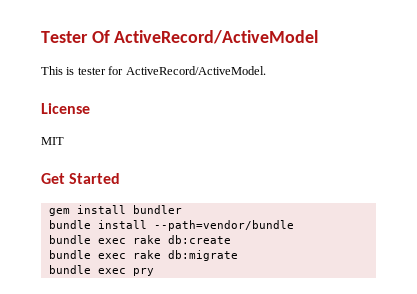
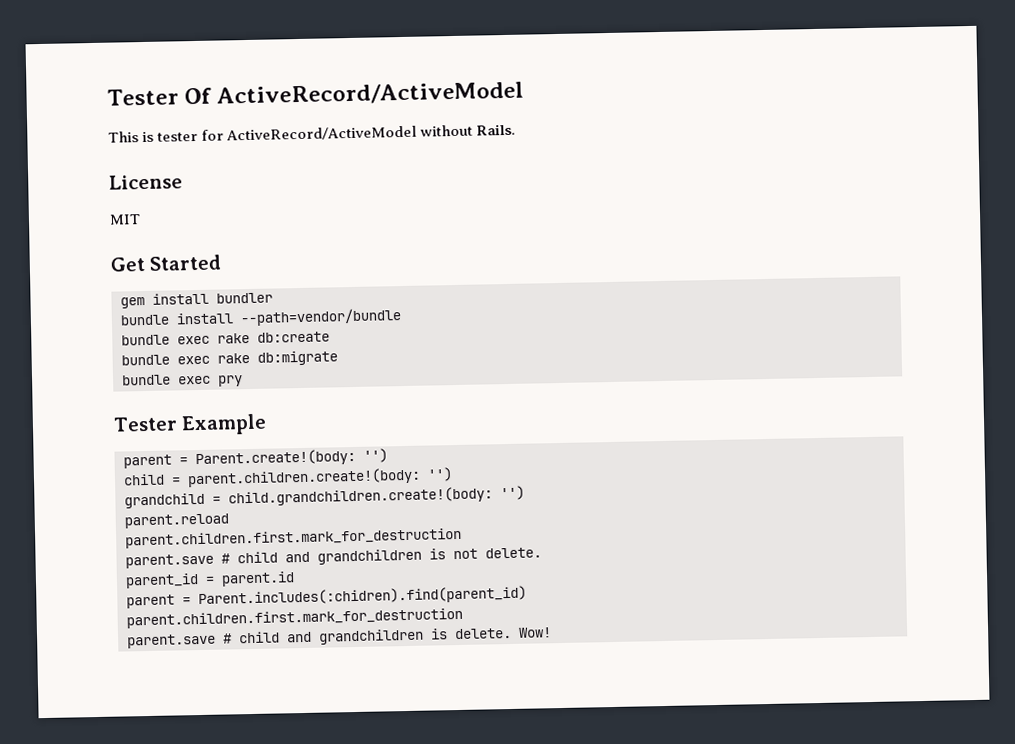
[125,66,266,75] ActiveRecord/ActiveModel. -> [226,123,517,142] ActiveRecord/ActiveModel without Rails.
(154, 272) none -> [113,413,268,436] [123,448,388,469] [123,467,453,488] [124,485,525,509] [124,513,229,529] [125,527,462,549] [125,547,542,569] [125,571,295,589] [126,585,527,609] [126,607,463,629] [127,627,552,649] // Tester Example // parent = Parent.create!(body: '') // child = parent.children.create!(body: '') // grandchild = child.grandchildren.create!(body: '') // parent.reload // parent.children.first.mark_for_destruction // parent.save # child and grandchildren is not delete. // parent_id = parent.id // parent = Parent.includes(:chidren).find(parent_id) // parent.children.first.mark_for_destruction // parent.save # child and grandchildren is delete. Wow!

